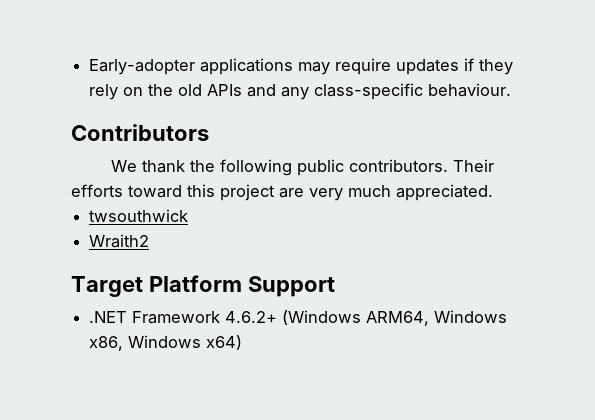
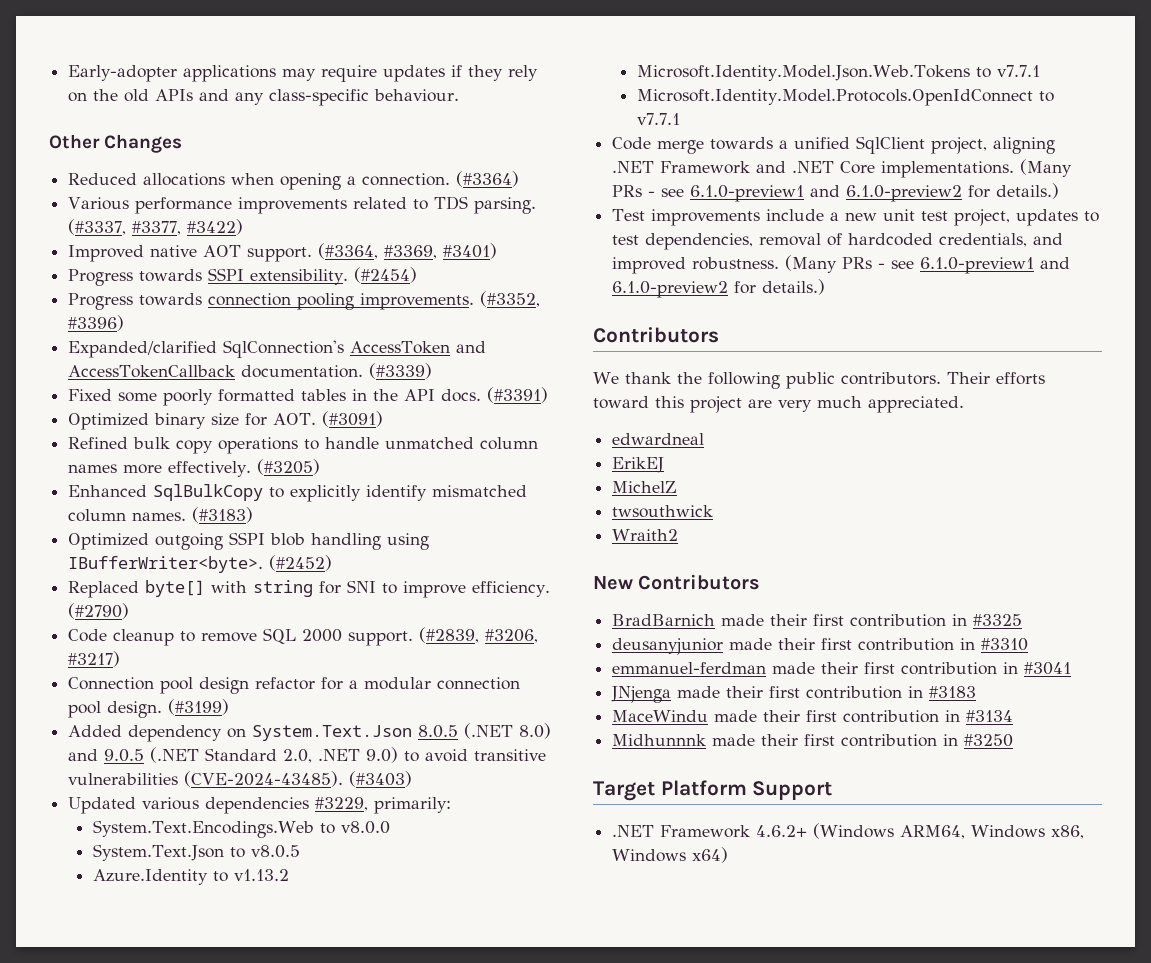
(512, 90) none -> [49,134,183,153] [68,171,520,190] [68,196,537,214] [68,219,244,235] [68,243,498,262] [68,267,418,286] [68,291,541,310] [68,315,125,331] [68,340,487,358] [68,363,433,379] [68,387,549,406] [68,411,384,430] [68,437,539,454] [68,459,321,477] [68,484,528,502] [68,507,254,523] [68,532,430,550] [68,555,333,573] [68,580,551,598] [68,603,130,619] [68,627,539,646] [68,651,121,667] [68,677,521,694] [68,699,230,718] [68,723,552,742] [68,747,547,763] [68,771,413,787] [68,797,452,814] [92,820,390,838] [92,844,300,861] [92,869,289,885] [636,65,1040,81] [636,89,1054,106] [636,113,680,125] [612,136,1056,154] [612,159,1073,178] [612,183,1060,202] [612,209,1100,226] [612,233,1064,250] [612,255,1071,274] [612,279,826,298] // Other Changes // Reduced allocations when opening a connection. (#3364) // Various performance improvements related to TDS parsing. (#3337, #3377, #3422) // Improved native AOT support. (#3364, #3369, #3401) // Progress towards SSPI extensibility. (#2454) // Progress towards connection pooling improvements. (#3352, #3396) // Expanded/clarified SqlConnection's AccessToken and AccessTokenCallback documentation. (#3339) // Fixed some poorly formatted tables in the API docs. (#3391) // Optimized binary size for AOT. (#3091) // Refined bulk copy operations to handle unmatched column names more effectively. (#3205) // Enhanced SqlBulkCopy to explicitly identify mismatched column names. (#3183) // Optimized outgoing SSPI blob handling using IBufferWriter<byte>. (#2452) // Replaced byte[] with string for SNI to improve efficiency. (#2790) // Code cleanup to remove SQL 2000 support. (#2839, #3206, #3217) // Connection pool design refactor for a modular connection pool design. (#3199) // Added dependency on System.Text.Json 8.0.5 (.NET 8.0) and 9.0.5 (.NET Standard 2.0, .NET 9.0) to avoid transitive vulnerabilities (CVE-2024-43485). (#3403) // Updated various dependencies #3229, primarily: // System.Text.Encodings.Web to v8.0.0 // System.Text.Json to v8.0.5 // Azure.Identity to v1.13.2 // Microsoft.Identity.Model.Json.Web.Tokens to v7.7.1 // Microsoft.Identity.Model.Protocols.OpenIdConnect to v7.7.1 // Code merge towards a unified SqlClient project, aligning .NET Framework and .NET Core implementations. (Many PRs - see 6.1.0-preview1 and 6.1.0-preview2 for details.) // Test improvements include a new unit test project, updates to test dependencies, removal of hardcoded credentials, and improved robustness. (Many PRs - see 6.1.0-preview1 and 6.1.0-preview2 for details.)
(493, 192) none -> [612,433,705,445] [612,457,665,473] [612,481,678,493] // edwardneal // ErikEJ // MichelZ
(150, 241) none -> [593,574,761,590] [612,614,1023,627] [612,638,1029,655] [612,662,1072,675] [611,686,977,703] [612,710,1014,723] [612,734,1014,747] // New Contributors // BradBarnich made their first contribution in #3325 // deusanyjunior made their first contribution in #3310 // emmanuel-ferdman made their first contribution in #3041 // JNjenga made their first contribution in #3183 // MaceWindu made their first contribution in #3134 // Midhunnnk made their first contribution in #3250

